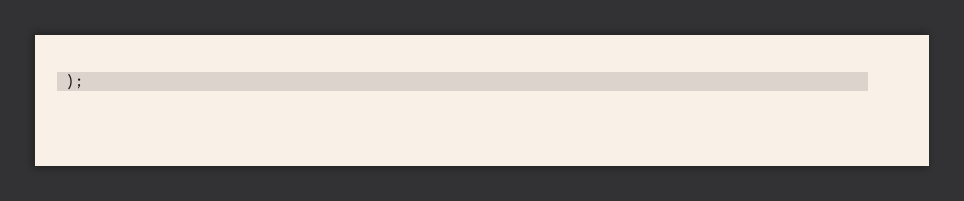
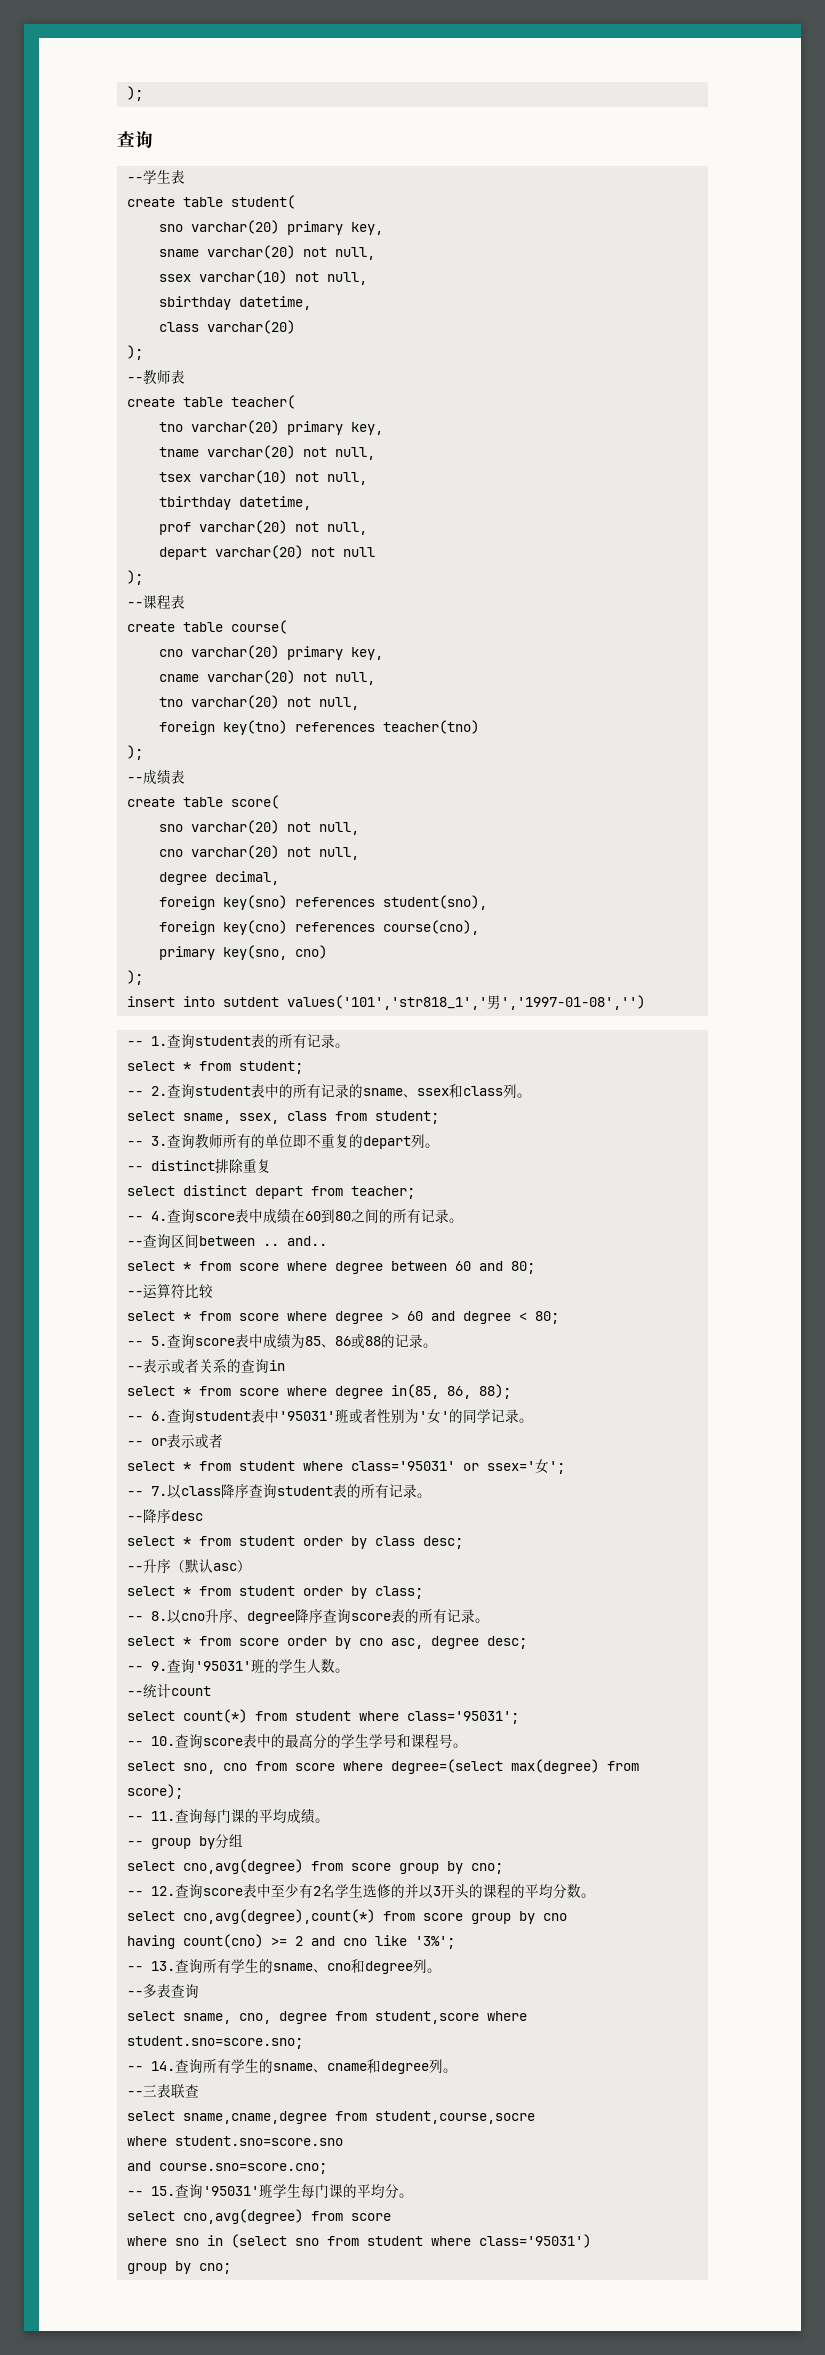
[66,73,85,90] ); -> [127,86,144,101] [117,131,153,148] [127,169,186,184] [127,195,296,209] [159,220,384,235] [159,245,376,260] [159,270,368,285] [159,296,312,310] [159,320,296,334] [127,345,144,360] [127,369,186,385] [127,395,296,409] [159,420,384,435] [159,445,376,460] [159,470,368,485] [159,496,312,510] [159,520,368,535] [159,545,376,560] [127,570,144,585] [127,595,186,609] [127,620,288,634] [159,645,384,660] [159,670,376,685] [159,695,360,710] [159,720,480,735] [127,745,144,760] [127,769,186,785] [127,795,280,809] [159,820,360,835] [159,845,360,860] [159,871,280,885] [159,895,488,910] [159,920,480,935] [159,945,328,960] [127,970,144,985] [127,995,646,1010] [127,1034,350,1048] [127,1061,304,1074] [127,1083,532,1098] [127,1111,440,1124] [127,1133,440,1149] [127,1158,272,1173] [127,1185,416,1199] [127,1208,464,1224] [127,1234,328,1248] [127,1261,536,1274] [127,1284,214,1299] [127,1311,560,1324] [127,1333,438,1349] [127,1358,286,1374] [127,1384,512,1399] [127,1408,534,1424] [127,1433,224,1449] [127,1459,566,1474] [127,1483,432,1499] [127,1508,204,1523] [127,1536,464,1549] [127,1558,252,1573] [127,1586,424,1599] [127,1608,490,1624] [127,1636,528,1649] [127,1658,350,1673] [127,1683,212,1698] [127,1709,520,1724] [127,1733,468,1749] [127,1759,640,1774] [127,1784,184,1799] [127,1808,330,1824] [127,1834,244,1849] [127,1859,504,1874] [127,1883,596,1899] [127,1909,568,1924] [127,1934,456,1949] [127,1958,442,1974] [127,1984,200,1998] [127,2011,528,2024] [127,2036,304,2049] [127,2058,458,2074] [127,2084,200,2098] [127,2111,536,2124] [127,2136,344,2146] [127,2161,328,2174] [127,2183,414,2199] [127,2209,392,2224] [127,2234,592,2248] [127,2261,232,2274] ); // 查询 // --学生表 // create table student( // sno varchar(20) primary key, // sname varchar(20) not null, // ssex varchar(10) not null, // sbirthday datetime, // class varchar(20) // ); // --教师表 // create table teacher( // tno varchar(20) primary key, // tname varchar(20) not null, // tsex varchar(10) not null, // tbirthday datetime, // prof varchar(20) not null, // depart varchar(20) not null // ); // --课程表 // create table course( // cno varchar(20) primary key, // cname varchar(20) not null, // tno varchar(20) not null, // foreign key(tno) references teacher(tno) // ); // --成绩表 // create table score( // sno varchar(20) not null, // cno varchar(20) not null, // degree decimal, // foreign key(sno) references student(sno), // foreign key(cno) references course(cno), // primary key(sno, cno) // ); // insert into sutdent values('101','str818_1','男','1997-01-08','') // -- 1.查询student表的所有记录。 // select * from student; // -- 2.查询student表中的所有记录的sname、ssex和class列。 // select sname, ssex, class from student; // -- 3.查询教师所有的单位即不重复的depart列。 // -- distinct排除重复 // select distinct depart from teacher; // -- 4.查询score表中成绩在60到80之间的所有记录。 // --查询区间between .. and.. // select * from score where degree between 60 and 80; // --运算符比较 // select * from score where degree > 60 and degree < 80; // -- 5.查询score表中成绩为85、86或88的记录。 // --表示或者关系的查询in // select * from score where degree in(85, 86, 88); // -- 6.查询student表中'95031'班或者性别为'女'的同学记录。 // -- or表示或者 // select * from student where class='95031' or ssex='女'; // -- 7.以class降序查询student表的所有记录。 // --降序desc // select * from student order by class desc; // --升序（默认asc） // select * from student order by class; // -- 8.以cno升序、degree降序查询score表的所有记录。 // select * from score order by cno asc, degree desc; // -- 9.查询'95031'班的学生人数。 // --统计count // select count(*) from student where class='95031'; // -- 10.查询score表中的最高分的学生学号和课程号。 // select sno, cno from score where degree=(select max(degree) from score); // -- 11.查询每门课的平均成绩。 // -- group by分组 // select cno,avg(degree) from score group by cno; // -- 12.查询score表中至少有2名学生选修的并以3开头的课程的平均分数。 // select cno,avg(degree),count(*) from score group by cno // having count(cno) >= 2 and cno like '3%'; // -- 13.查询所有学生的sname、cno和degree列。 // --多表查询 // select sname, cno, degree from student,score where student.sno=score.sno; // -- 14.查询所有学生的sname、cname和degree列。 // --三表联查 // select sname,cname,degree from student,course,socre // where student.sno=score.sno // and course.sno=score.cno; // -- 15.查询'95031'班学生每门课的平均分。 // select cno,avg(degree) from score // where sno in (select sno from student where class='95031') // group by cno;

